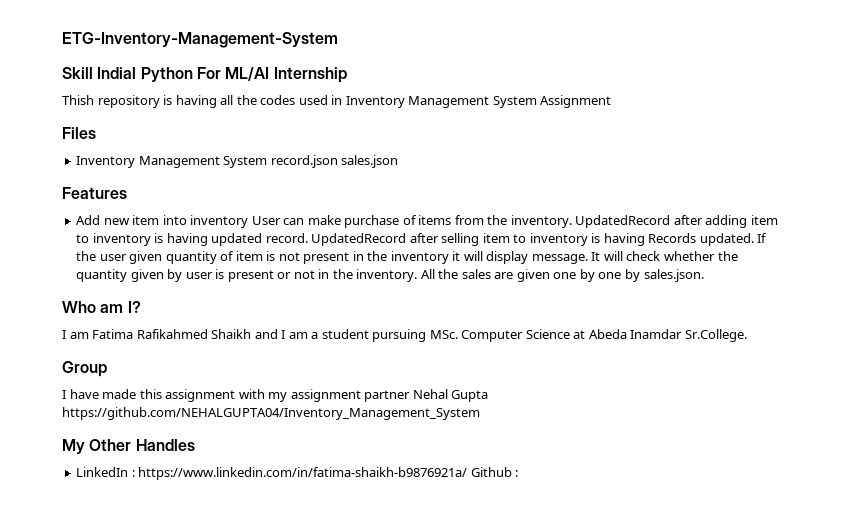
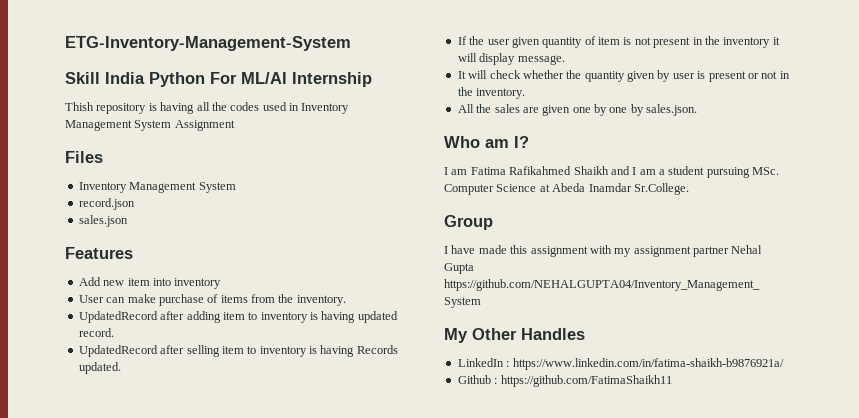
[97,67,137,79] Indial -> [105,72,145,84] India
(268, 162) none -> (236, 187) //
(338, 161) none -> (135, 204) //
(249, 221) none -> (222, 283) //
(572, 221) none -> (346, 300) //
(308, 238) none -> (114, 332) //
(754, 239) none -> (121, 368) //
(588, 259) none -> (565, 60) //
(418, 275) none -> (526, 93) //
(468, 473) none -> (784, 364) //
(519, 473) none -> [500,375,672,387] https://github.com/FatimaShaikh11

